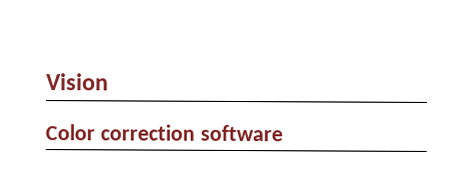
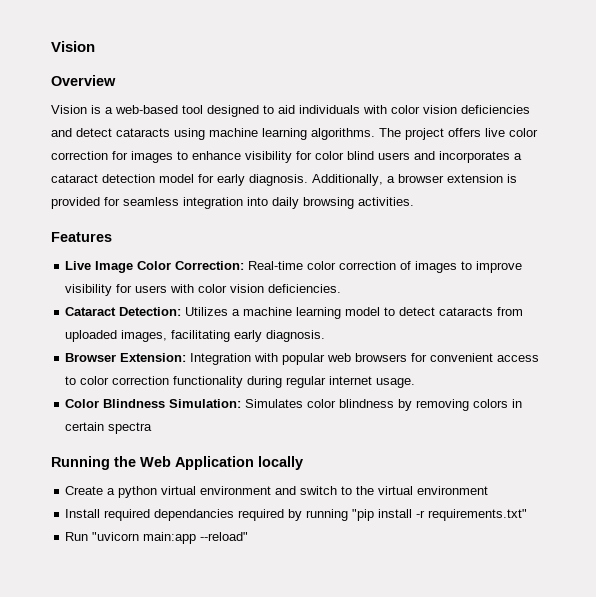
[45,124,283,142] Color correction software -> [51,75,116,86] [51,105,530,117] [51,128,538,140] [51,151,522,163] [51,174,517,186] [51,197,414,209] [51,232,112,242] [65,261,523,273] [65,284,342,296] [65,307,524,319] [65,330,326,342] [65,353,540,365] [65,376,416,388] [65,399,523,411] [65,422,153,434] [51,456,303,470] [65,486,489,498] [65,509,528,521] [65,532,249,544] Overview // Vision is a web-based tool designed to aid individuals with color vision deficiencies and detect cataracts using machine learning algorithms. The project offers live color correction for images to enhance visibility for color blind users and incorporates a cataract detection model for early diagnosis. Additionally, a browser extension is provided for seamless integration into daily browsing activities. // Features // Live Image Color Correction: Real-time color correction of images to improve visibility for users with color vision deficiencies. // Cataract Detection: Utilizes a machine learning model to detect cataracts from uploaded images, facilitating early diagnosis. // Browser Extension: Integration with popular web browsers for convenient access to color correction functionality during regular internet usage. // Color Blindness Simulation: Simulates color blindness by removing colors in certain spectra // Running the Web Application locally // Create a python virtual environment and switch to the virtual environment // Install required dependancies required by running "pip install -r requirements.txt" // Run "uvicorn main:app --reload"

